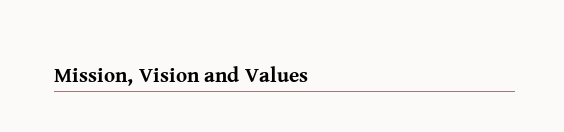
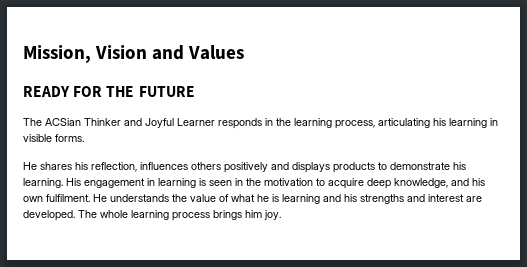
(309, 74) none -> [23,86,195,97] [23,118,498,129] [23,134,84,142] [23,162,466,173] [23,178,485,189] [23,194,482,204] [23,210,281,221] // READY FOR THE FUTURE // The ACSian Thinker and Joyful Learner responds in the learning process, articulating his learning in visible forms. // He shares his reflection, influences others positively and displays products to demonstrate his learning. His engagement in learning is seen in the motivation to acquire deep knowledge, and his own fulfilment. He understands the value of what he is learning and his strengths and interest are developed. The whole learning process brings him joy.

